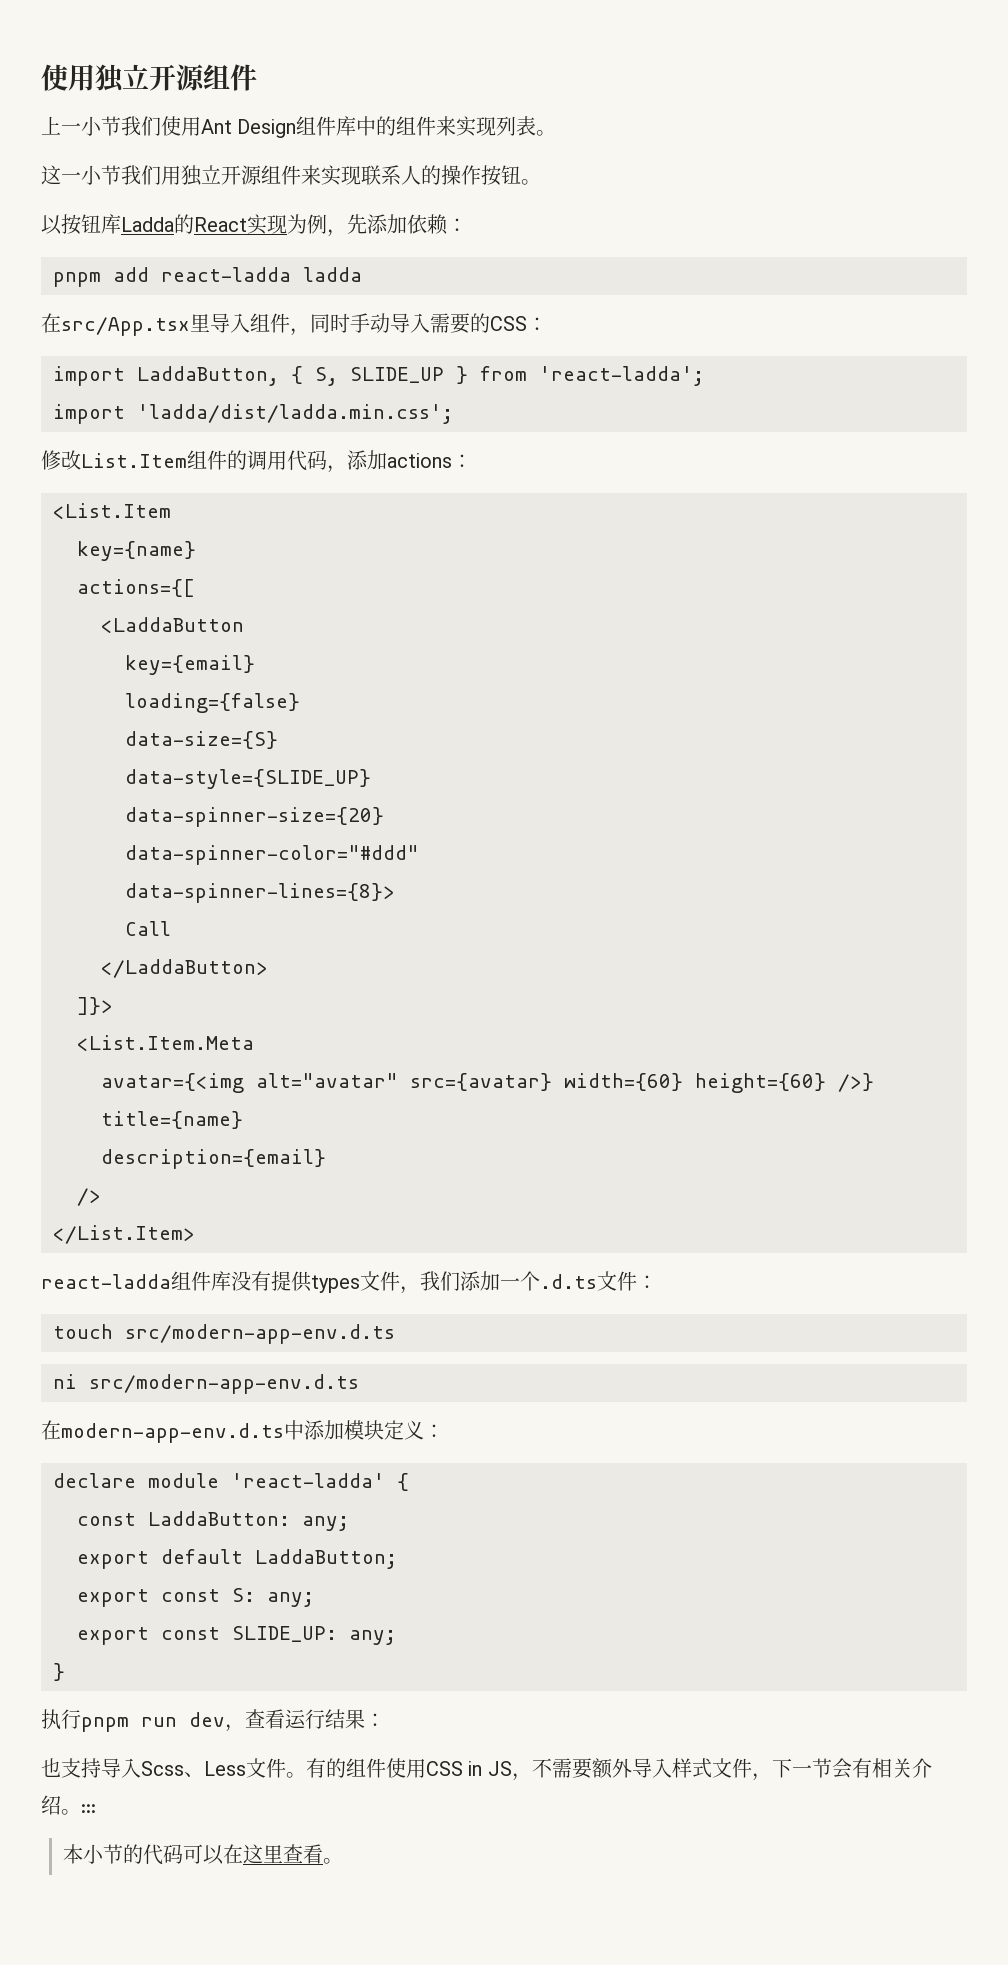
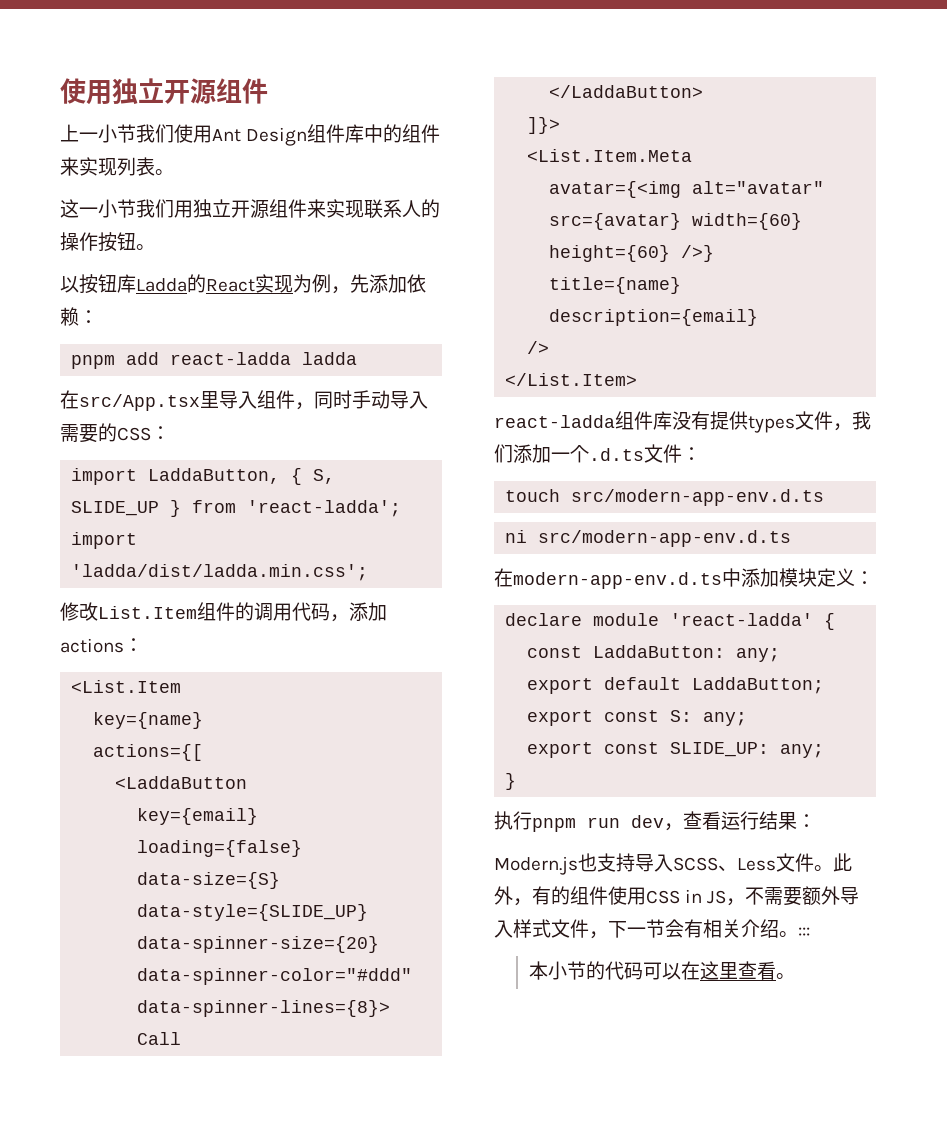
(385, 1720) none -> [494,856,578,875] Modern.js
[141,1761,184,1776] Scss -> [673,857,718,871] SCSS
(306, 1775) none -> [833,853,852,872] [494,886,532,906] 此外，

